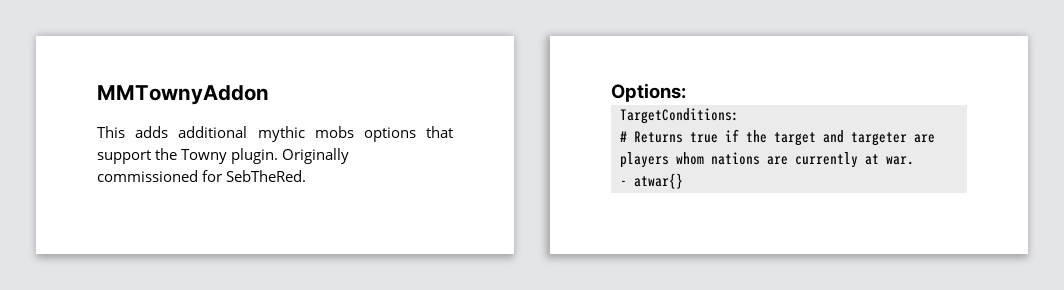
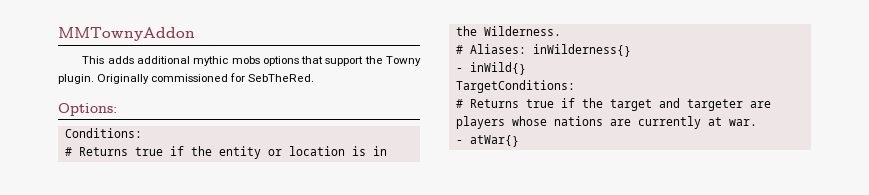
(686, 92) none -> [64,128,142,138] [64,146,387,159] [455,26,561,36] [455,44,631,57] [455,62,526,75] // Conditions: // # Returns true if the entity or location is in the Wilderness. // # Aliases: inWilderness{} // - inWild{}
[676,152,704,165] whom -> [511,116,547,126] whose
[634,173,683,189] atwar{} -> [469,135,519,147] atWar{}

